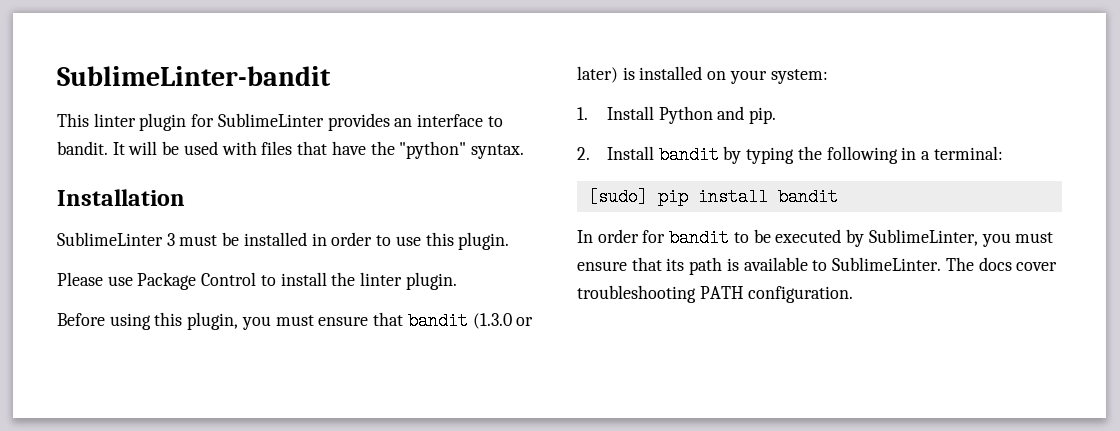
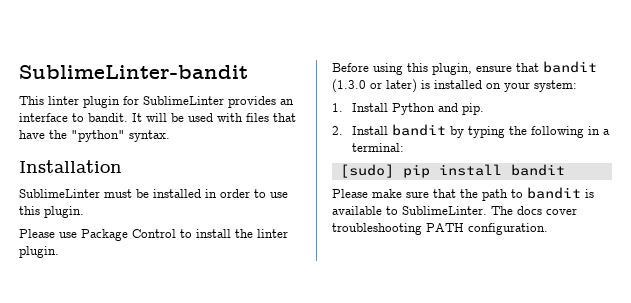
[166,233,175,246] 3 -> (100, 193) none
[241,315,314,330] you must -> (472, 69) none
[577,229,1054,247] [577,257,723,275] In order for bandit to be executed by SublimeLinter, you must ensure that its path -> [332,187,581,201] Please make sure that the path to bandit

